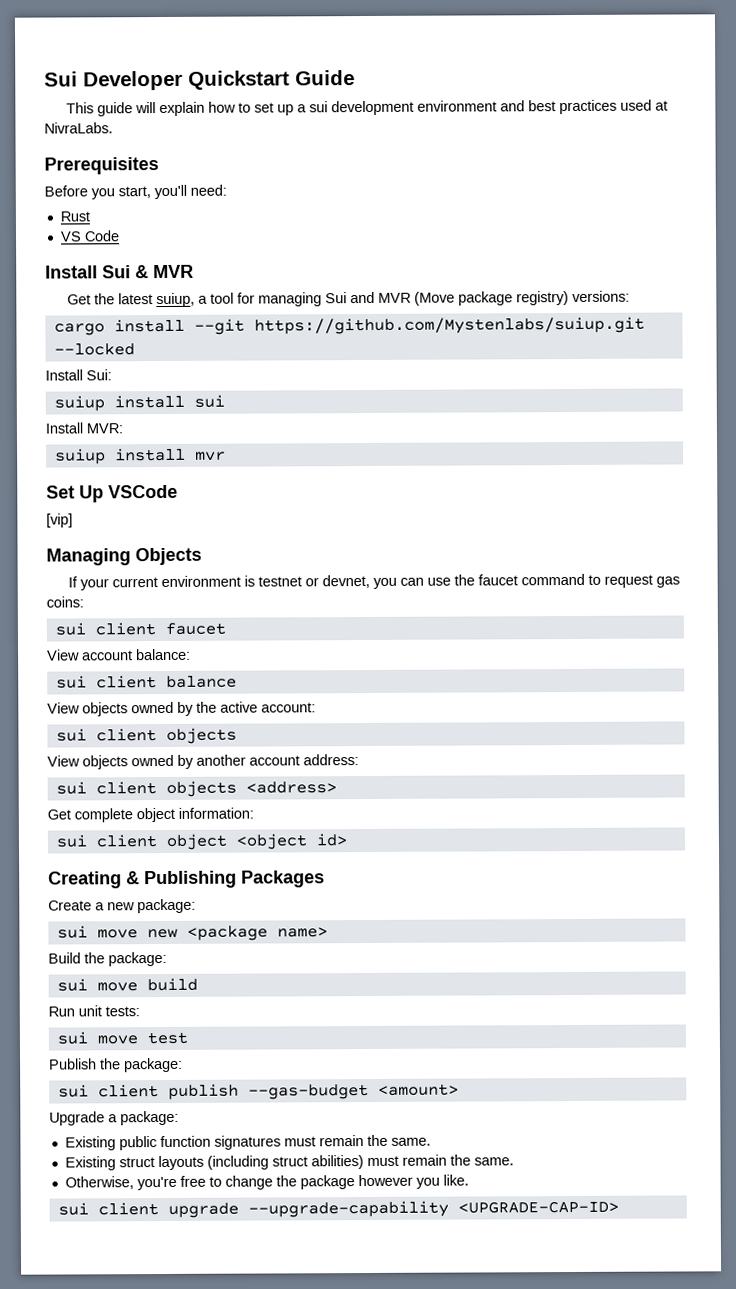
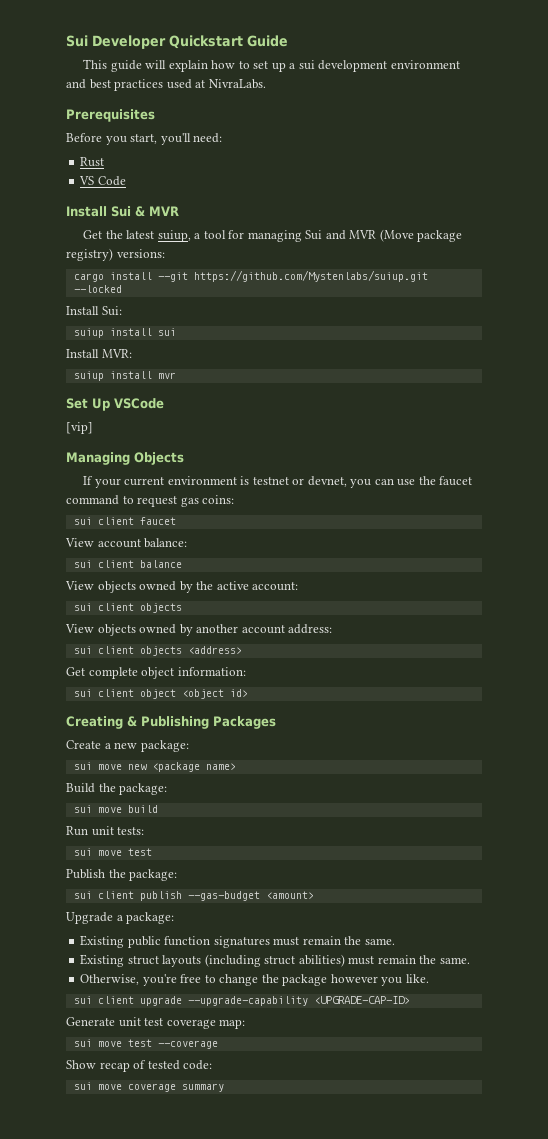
(619, 1207) none -> [66,1017,246,1029] [73,1039,218,1049] [66,1060,213,1072] [73,1082,224,1092] // Generate unit test coverage map: // sui move test --coverage // Show recap of tested code: // sui move coverage summary

